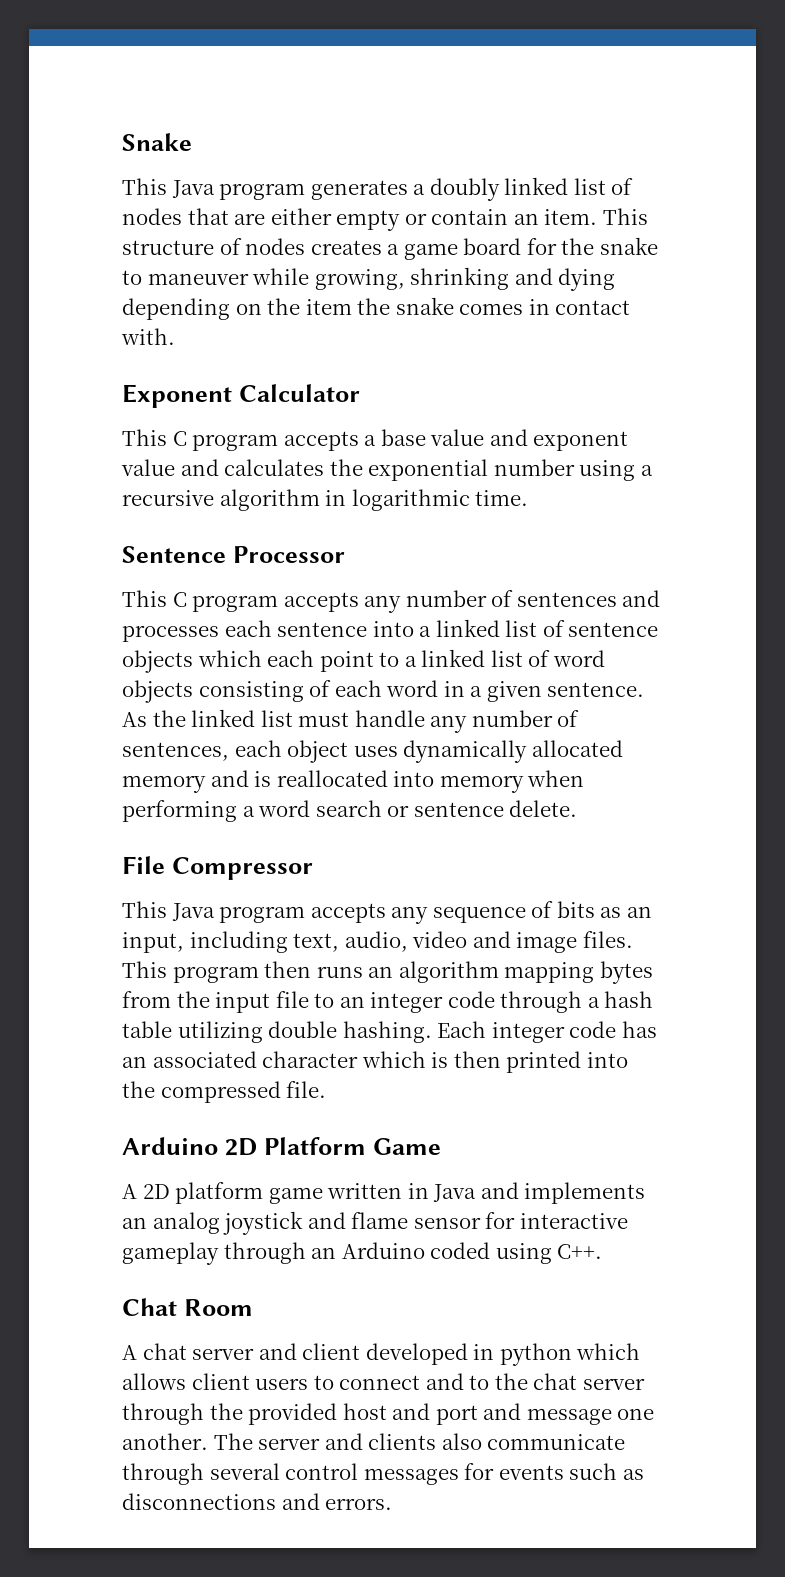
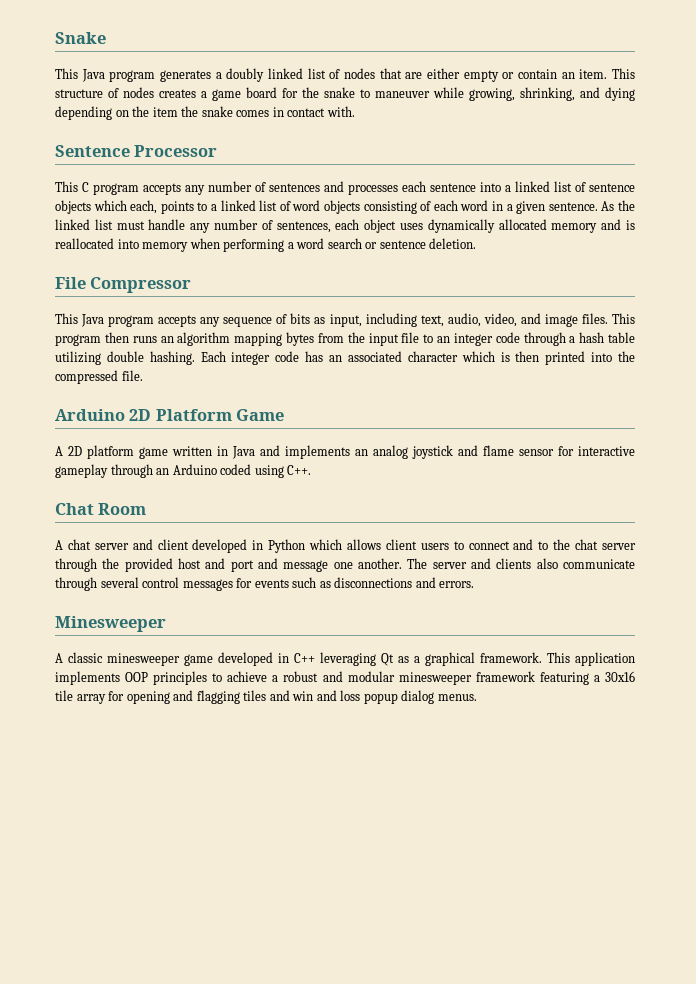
[410,267,510,290] shrinking -> [520,87,575,101] shrinking,
[122,384,360,408] [122,429,629,451] [121,459,653,481] [122,489,529,511] // Exponent Calculator // This C program accepts a base value and exponent value and calculates the exponential number using a recursive algorithm in logarithmic time. -> (355, 111) none
[267,650,374,672] each point -> [130,200,194,214] each, points
[509,800,578,817] delete. -> [429,238,477,249] deletion.
[626,906,652,918] an -> (326, 320) none
[412,931,468,948] video -> [483,313,517,327] video,
[499,1343,572,1366] python -> [268,539,306,553] Python
(393, 1504) none -> [55,616,166,632] [55,652,635,666] [55,671,636,685] [55,690,477,704] // Minesweeper // A classic minesweeper game developed in C++ leveraging Qt as a graphical framework. This application implements OOP principles to achieve a robust and modular minesweeper framework featuring a 30x16 tile array for opening and flagging tiles and win and loss popup dialog menus.

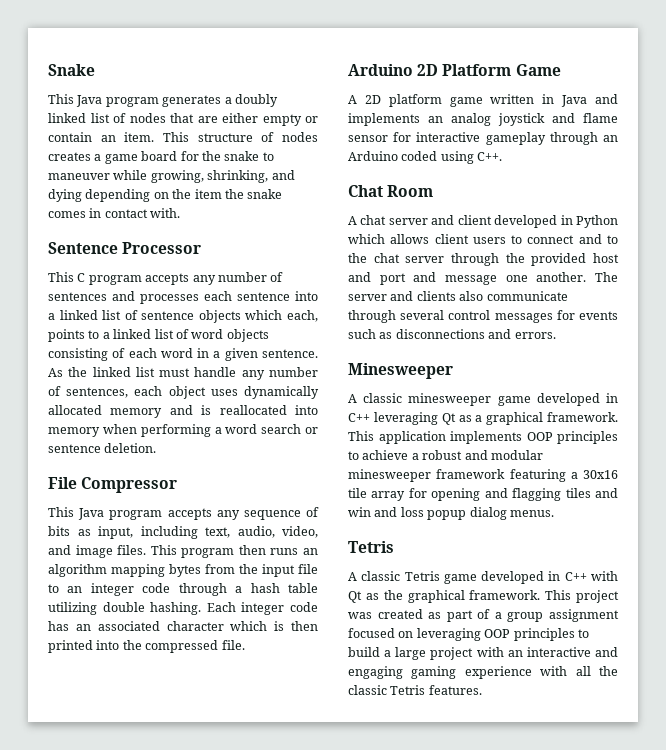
(477, 697) none -> [348,541,394,553] [348,571,618,584] [348,590,619,603] [348,609,619,622] [348,628,589,641] [348,647,618,660] [348,666,618,679] [348,685,482,695] // Tetris // A classic Tetris game developed in C++ with Qt as the graphical framework. This project was created as part of a group assignment focused on leveraging OOP principles to build a large project with an interactive and engaging gaming experience with all the classic Tetris features.

